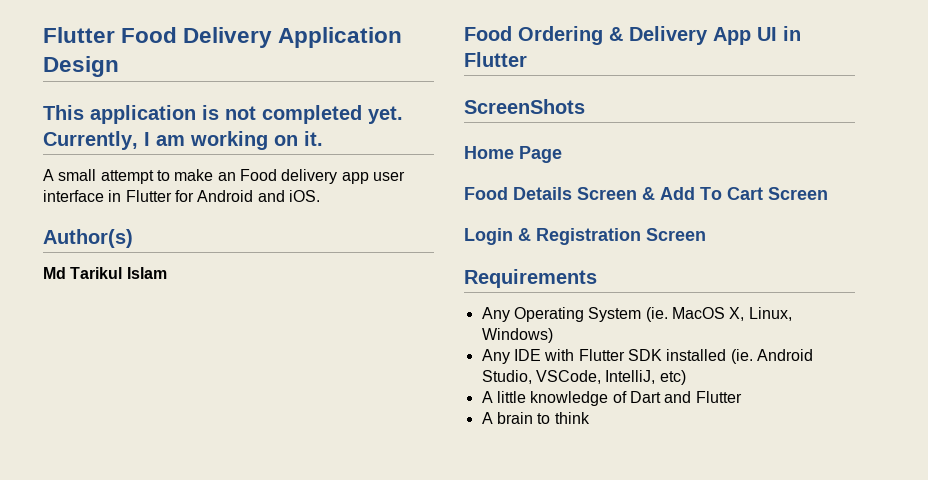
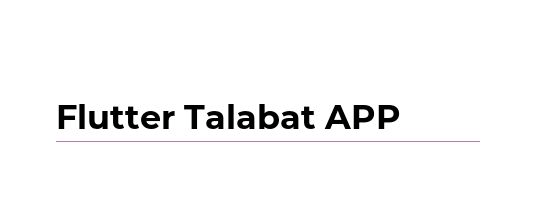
[43,27,403,48] [43,56,119,77] [43,105,403,124] [43,131,323,150] [43,169,405,184] [43,190,320,202] [43,229,133,248] [43,267,167,279] [464,26,801,45] [464,52,527,67] [464,99,585,114] [464,146,562,163] [464,187,828,200] [464,228,706,245] [464,269,597,288] [481,307,792,322] [481,328,553,343] [481,349,813,364] [481,370,686,385] [481,391,742,406] [481,412,590,424] Flutter Food Delivery Application Design // This application is not completed yet. Currently, I am working on it. // A small attempt to make an Food delivery app user interface in Flutter for Android and iOS. // Author(s) // Md Tarikul Islam // Food Ordering & Delivery App UI in Flutter // ScreenShots // Home Page // Food Details Screen & Add To Cart Screen // Login & Registration Screen // Requirements // Any Operating System (ie. MacOS X, Linux, Windows) // Any IDE with Flutter SDK installed (ie. Android Studio, VSCode, IntelliJ, etc) // A little knowledge of Dart and Flutter // A brain to think -> [56,104,402,129] Flutter Talabat APP

